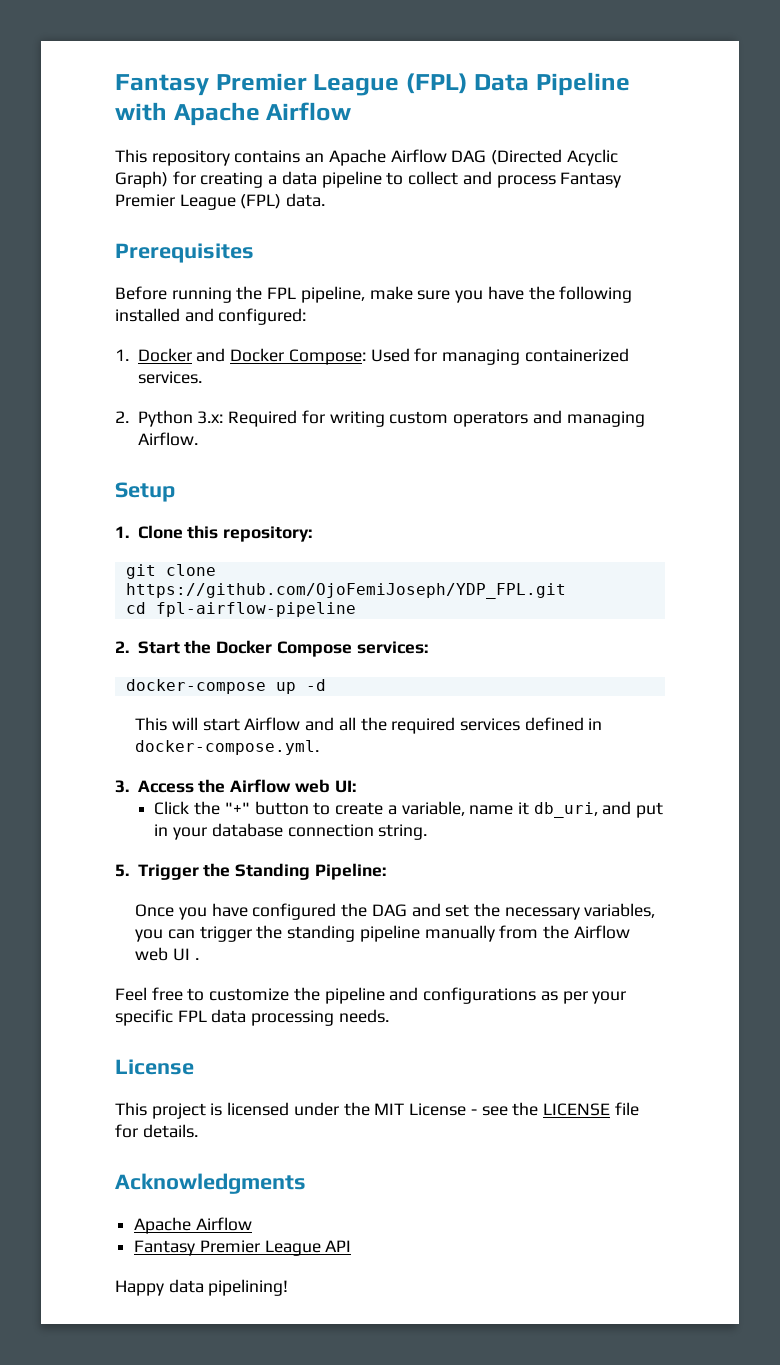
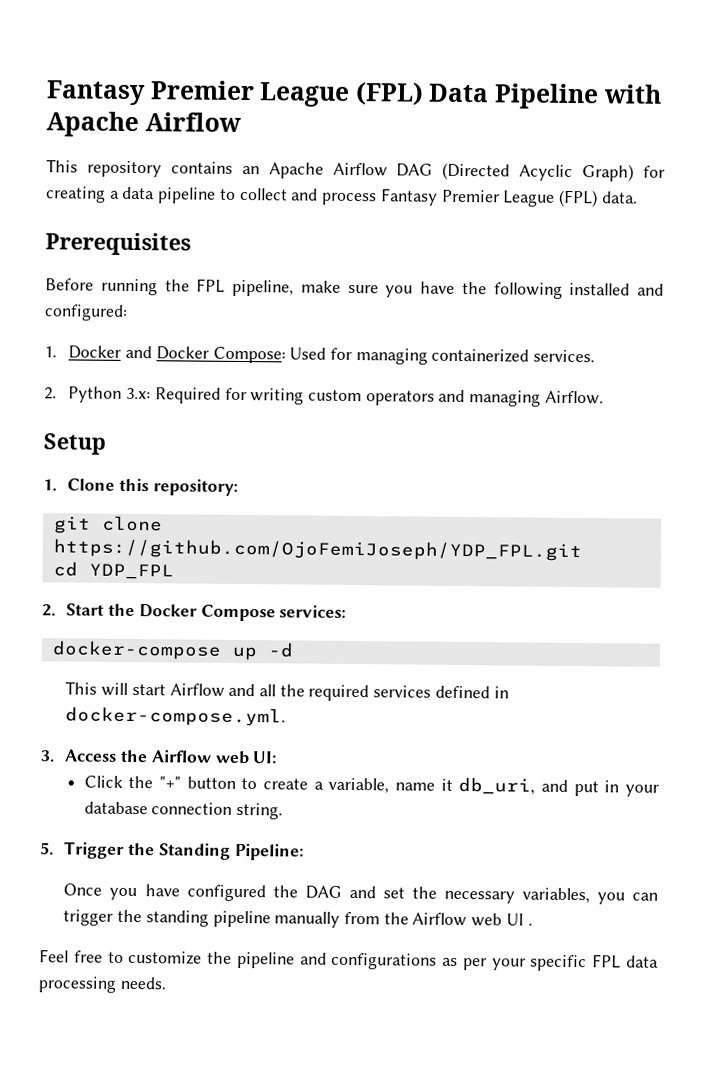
[155,602,356,617] fpl-airflow-pipeline -> [88,563,174,580] YDP_FPL
[115,1059,194,1075] [115,1102,639,1119] [115,1124,198,1138] [115,1173,306,1194] [134,1217,252,1234] [134,1240,352,1256] [115,1279,289,1296] // License // This project is licensed under the MIT License - see the LICENSE file for details. // Acknowledgments // Apache Airflow // Fantasy Premier League API // Happy data pipelining! -> (166, 983) none

